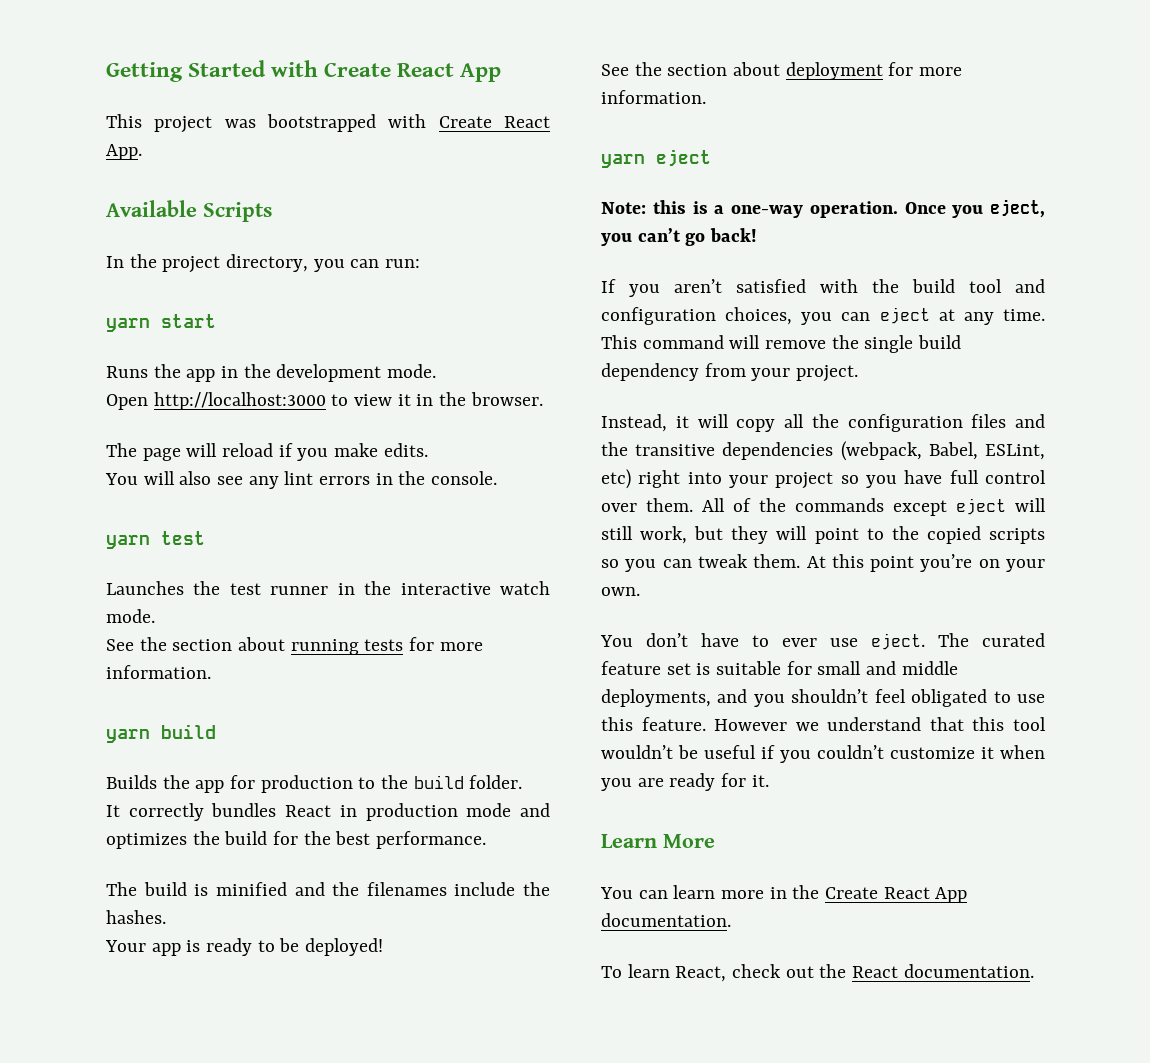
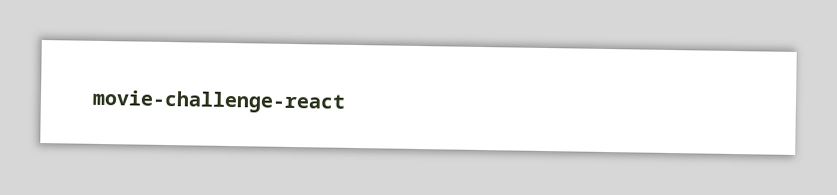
[106,60,502,82] [106,114,550,133] [106,144,142,160] [106,200,272,222] [106,254,421,273] [106,314,216,332] [106,364,437,382] [106,392,543,410] [106,443,428,461] [105,471,498,489] [106,531,205,549] [106,581,550,595] [106,609,155,623] [106,637,483,655] [106,665,211,679] [106,724,216,743] [106,775,523,793] [106,803,550,821] [106,831,487,849] [106,882,550,896] [106,910,166,924] [105,938,384,956] [601,62,963,80] [601,90,706,104] [601,149,711,168] [601,199,1045,218] [601,228,758,246] [601,279,1045,297] [601,307,1045,325] [601,335,962,353] [601,363,859,382] [601,414,1045,432] [601,441,1045,461] [601,469,1046,489] [601,498,1046,516] [601,526,1045,544] [601,554,1045,572] [601,587,640,596] [600,633,1045,650] [601,661,958,675] [601,689,1045,707] [601,717,1046,731] [601,745,1045,763] [601,773,769,791] [601,834,715,848] [600,885,968,903] [601,913,731,927] [601,964,1034,982] Getting Started with Create React App // This project was bootstrapped with Create React App. // Available Scripts // In the project directory, you can run: // yarn start // Runs the app in the development mode. // Open http://localhost:3000 to view it in the browser. // The page will reload if you make edits. // You will also see any lint errors in the console. // yarn test // Launches the test runner in the interactive watch mode. // See the section about running tests for more information. // yarn build // Builds the app for production to the build folder. // It correctly bundles React in production mode and optimizes the build for the best performance. // The build is minified and the filenames include the hashes. // Your app is ready to be deployed! // See the section about deployment for more information. // yarn eject // Note: this is a one-way operation. Once you eject, you can’t go back! // If you aren’t satisfied with the build tool and configuration choices, you can eject at any time. This command will remove the single build dependency from your project. // Instead, it will copy all the configuration files and the transitive dependencies (webpack, Babel, ESLint, etc) right into your project so you have full control over them. All of the commands except eject will still work, but they will point to the copied scripts so you can tweak them. At this point you’re on your own. // You don’t have to ever use eject. The curated feature set is suitable for small and middle deployments, and you shouldn’t feel obligated to use this feature. However we understand that this tool wouldn’t be useful if you couldn’t customize it when you are ready for it. // Learn More // You can learn more in the Create React App documentation. // To learn React, check out the React documentation. -> [92,89,346,114] movie-challenge-react

